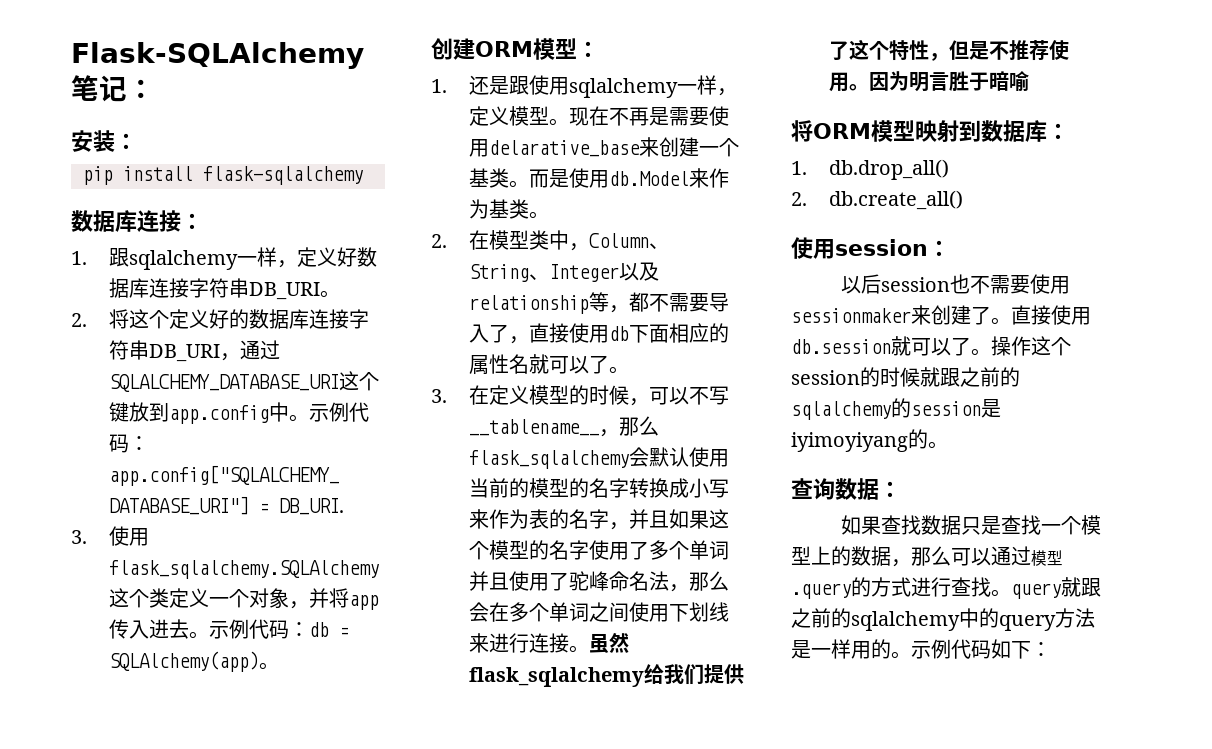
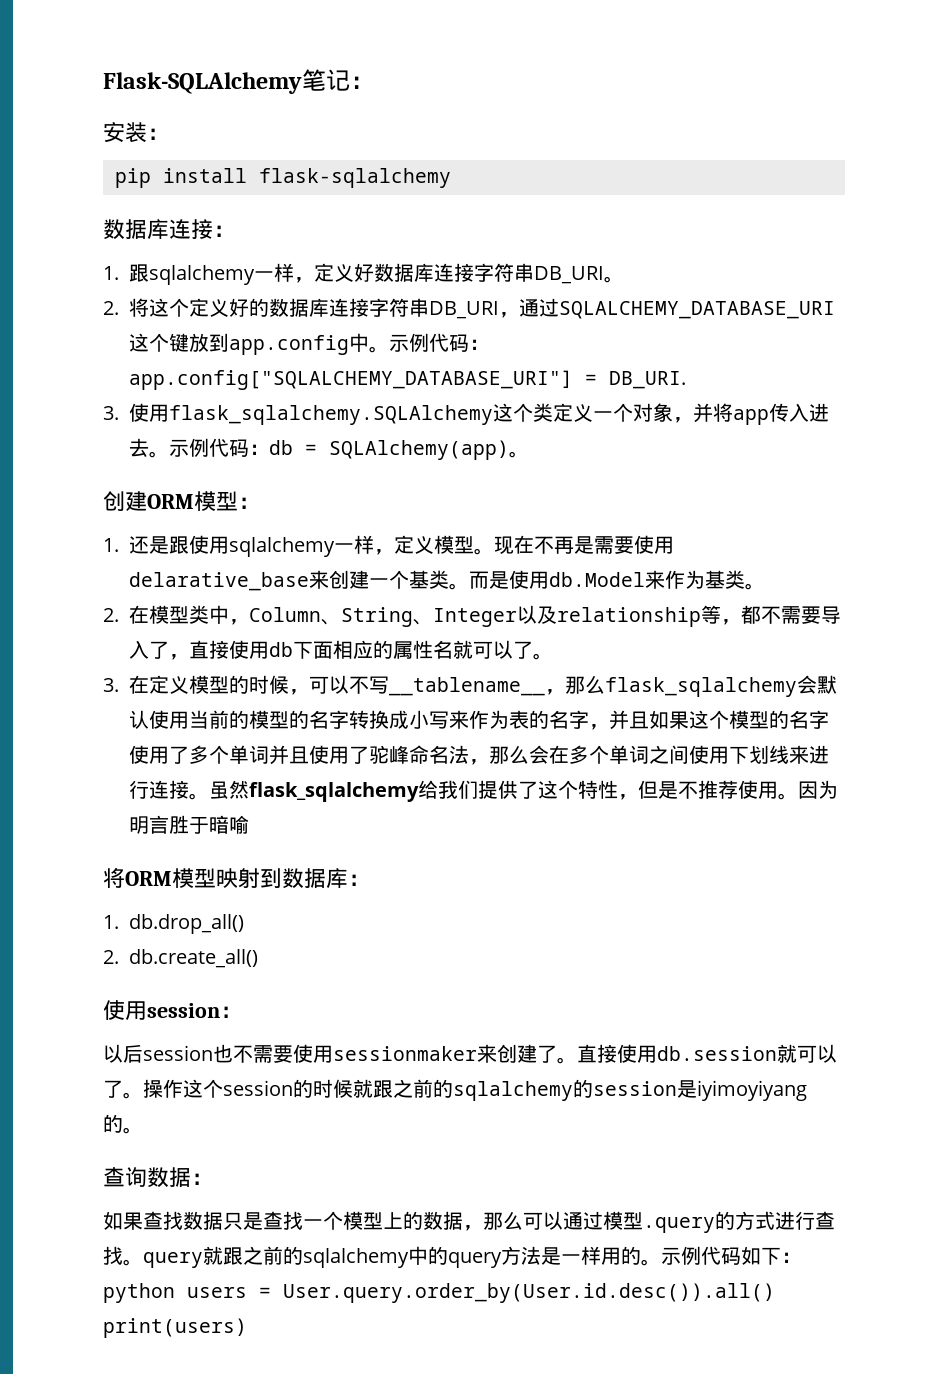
(1051, 649) none -> [103,1283,775,1303] [103,1318,247,1338] python users = User.query.order_by(User.id.desc()).all() print(users)

